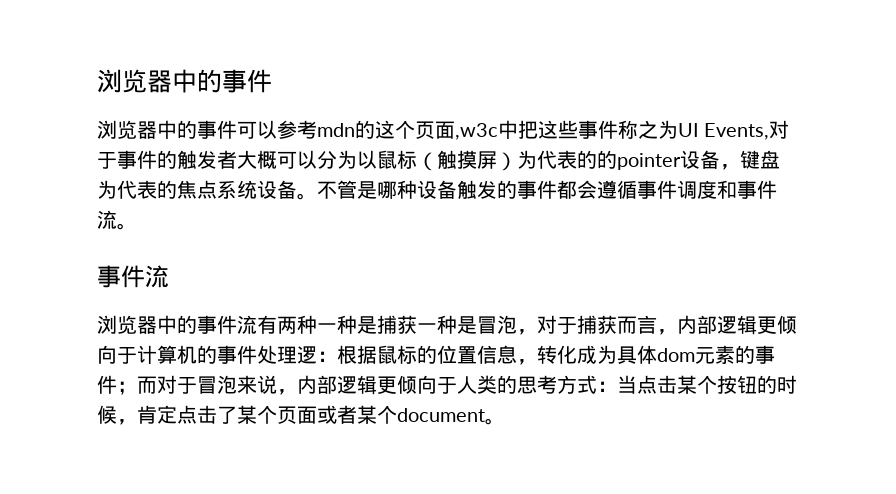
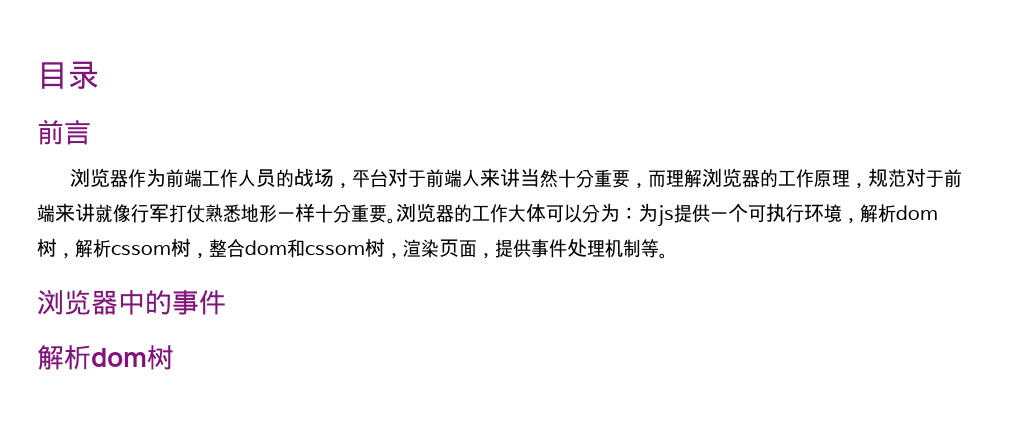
[97,69,272,93] [97,120,790,140] [97,150,780,171] [97,180,777,200] [97,210,137,230] [97,265,169,288] [97,315,797,335] [97,345,775,365] [97,375,797,395] [97,405,505,425] 浏览器中的事件 // 浏览器中的事件可以参考mdn的这个页面,w3c中把这些事件称之为UI Events,对于事件的触发者大概可以分为以鼠标（触摸屏）为代表的的pointer设备，键盘为代表的焦点系统设备。不管是哪种设备触发的事件都会遵循事件调度和事件流。 // 事件流 // 浏览器中的事件流有两种一种是捕获一种是冒泡，对于捕获而言，内部逻辑更倾向于计算机的事件处理逻：根据鼠标的位置信息，转化成为具体dom元素的事件；而对于冒泡来说，内部逻辑更倾向于人类的思考方式：当点击某个按钮的时候，肯定点击了某个页面或者某个document。 -> [37,61,99,89] [37,119,91,145] [70,168,963,189] [37,203,938,227] [37,238,668,259] [37,289,226,315] [37,345,174,370] 目录 // 前言 // 浏览器作为前端工作人员的战场，平台对于前端人来讲当然十分重要，而理解浏览器的工作原理，规范对于前端来讲就像行军打仗熟悉地形一样十分重要。浏览器的工作大体可以分为：为js提供一个可执行环境，解析dom树，解析cssom树，整合dom和cssom树，渲染页面，提供事件处理机制等。 // 浏览器中的事件 // 解析dom树

